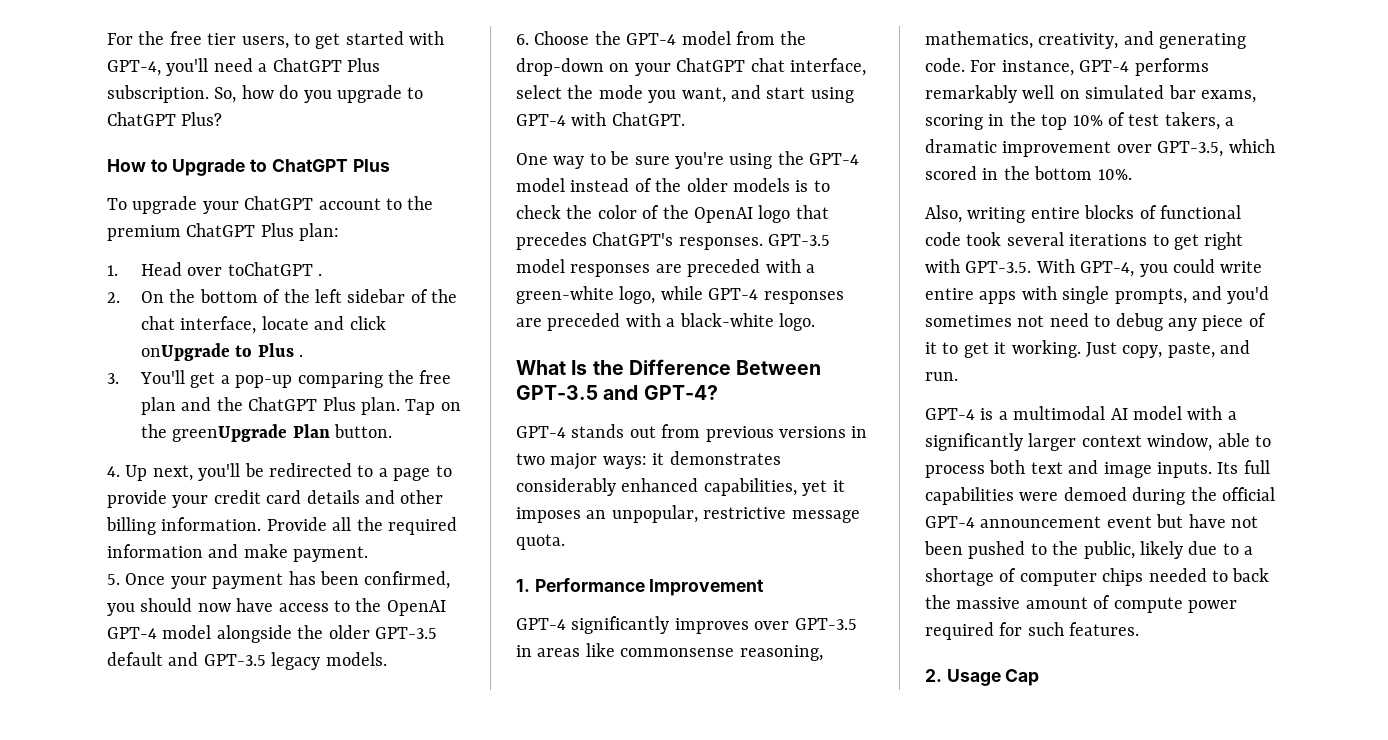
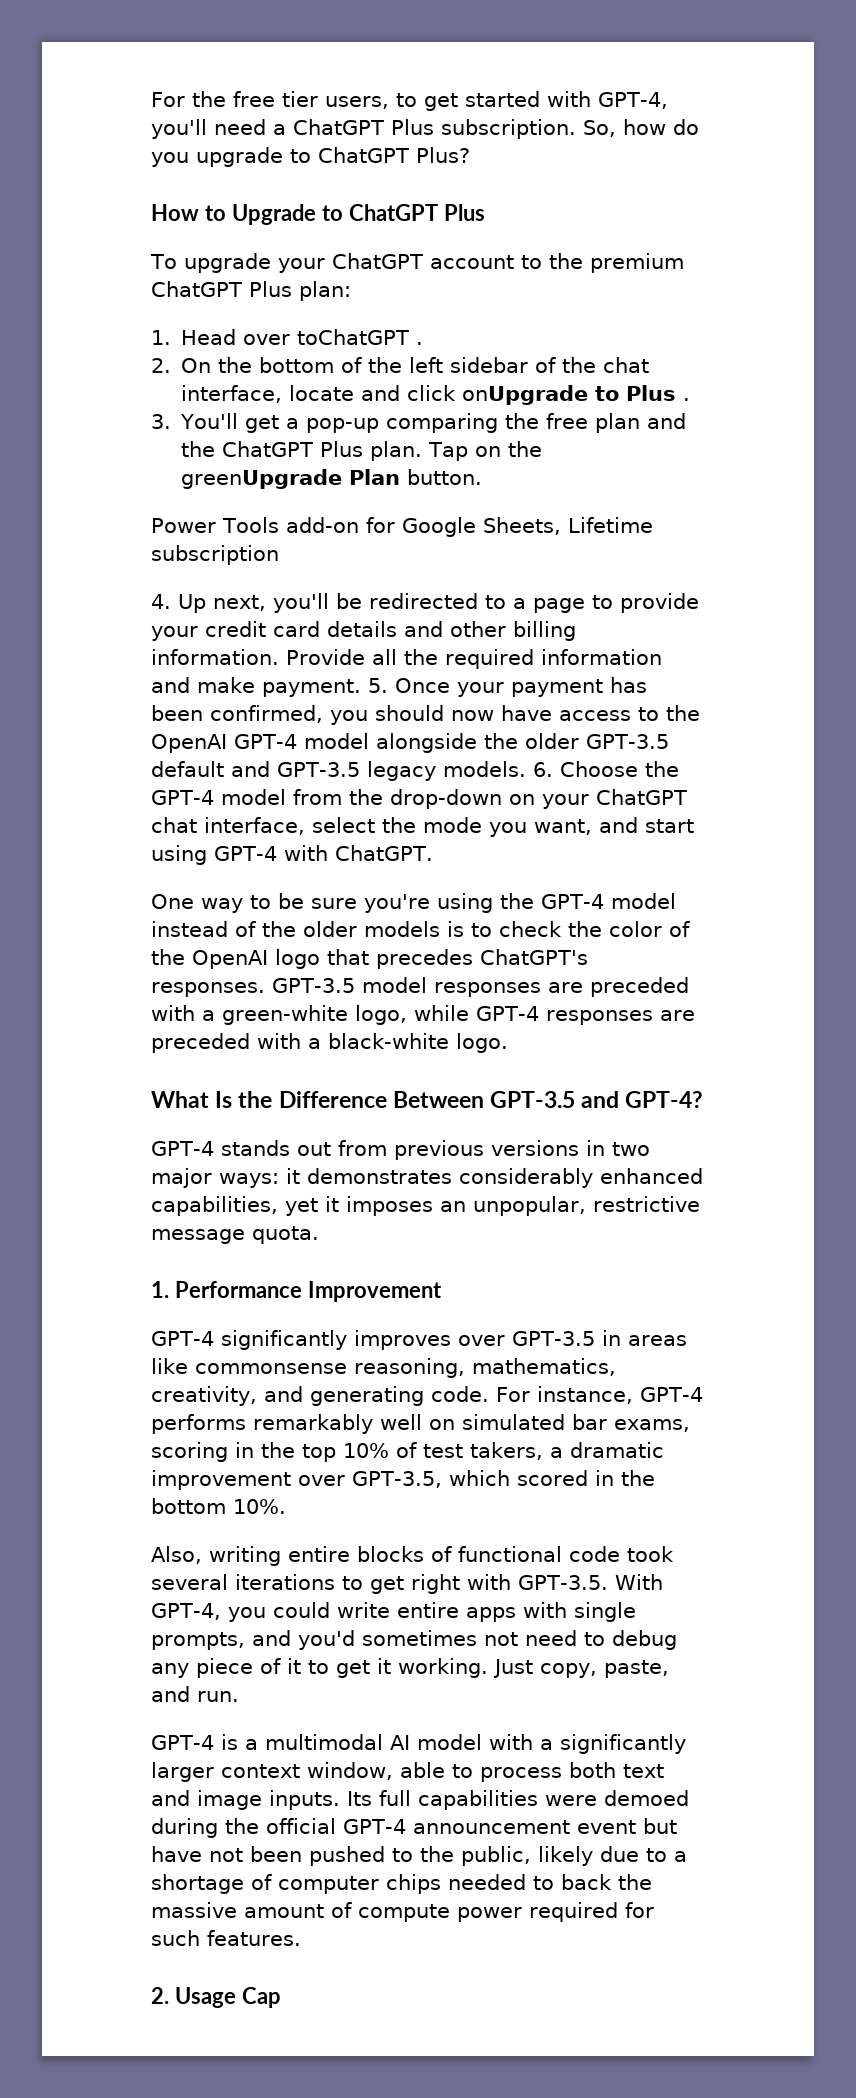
(393, 431) none -> [151,517,653,537] [151,545,279,565] // Power Tools add-on for Google Sheets, Lifetime subscription
(369, 554) // -> (361, 688) none
(387, 659) // -> (526, 769) none

